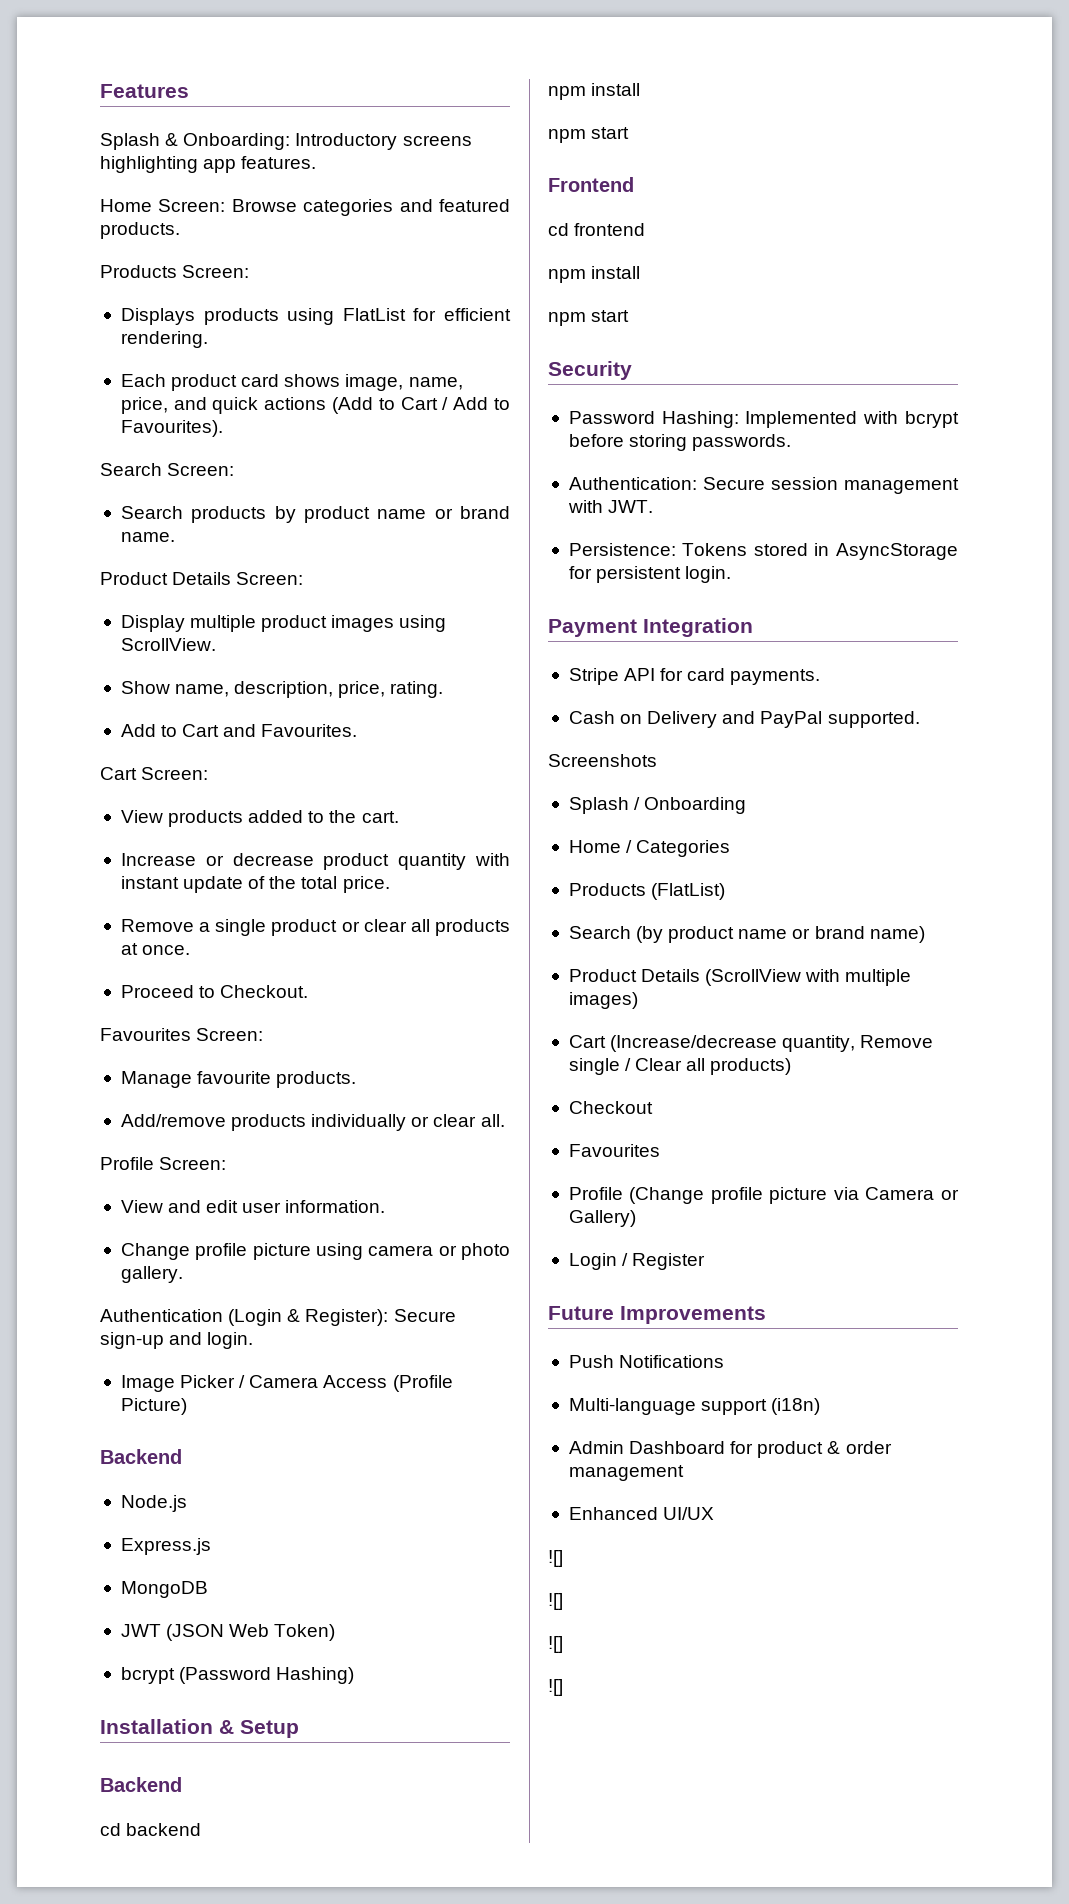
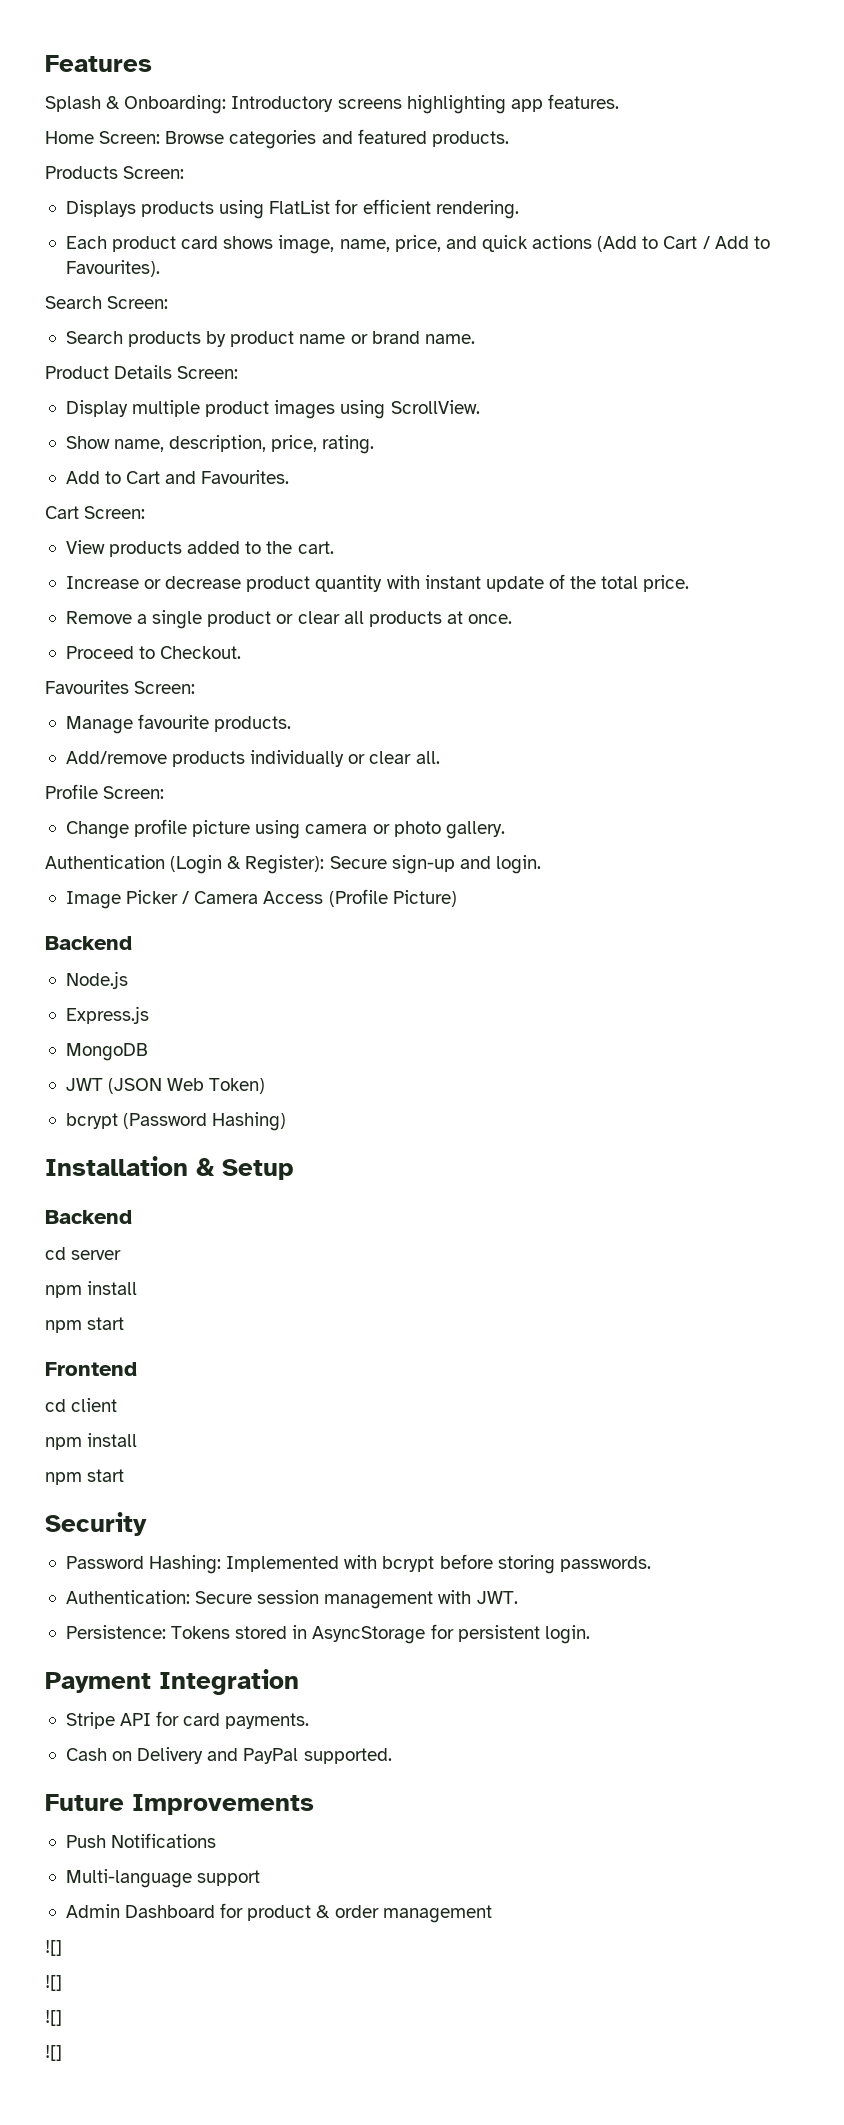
[120,1200,386,1213] // View and edit user information. -> (165, 792) none
[126,1823,202,1836] backend -> [71,1250,122,1260] server
[574,223,646,236] frontend -> [71,1398,118,1412] client
[548,754,657,767] [568,797,747,814] [568,840,731,857] [568,883,726,900] [568,926,925,943] [568,969,912,986] [568,992,638,1009] [568,1035,934,1052] [568,1058,792,1075] [568,1101,653,1114] [568,1144,660,1157] [568,1187,959,1204] [568,1210,636,1227] [568,1253,706,1270] // Screenshots // Splash / Onboarding // Home / Categories // Products (FlatList) // Search (by product name or brand name) // Product Details (ScrollView with multiple images) // Cart (Increase/decrease quantity, Remove single / Clear all products) // Checkout // Favourites // Profile (Change profile picture via Camera or Gallery) // Login / Register -> (392, 1756) none
[771,1398,821,1415] (i18n) -> (261, 1878) none
[568,1507,715,1520] // Enhanced UI/UX -> (492, 1914) none

